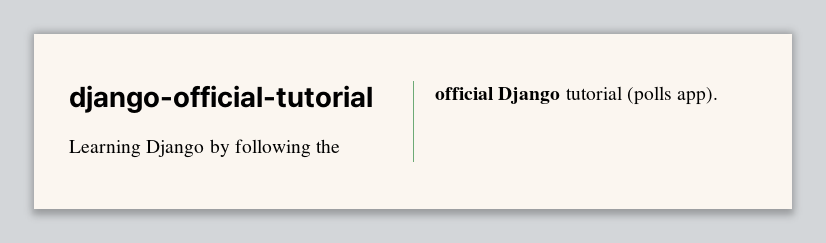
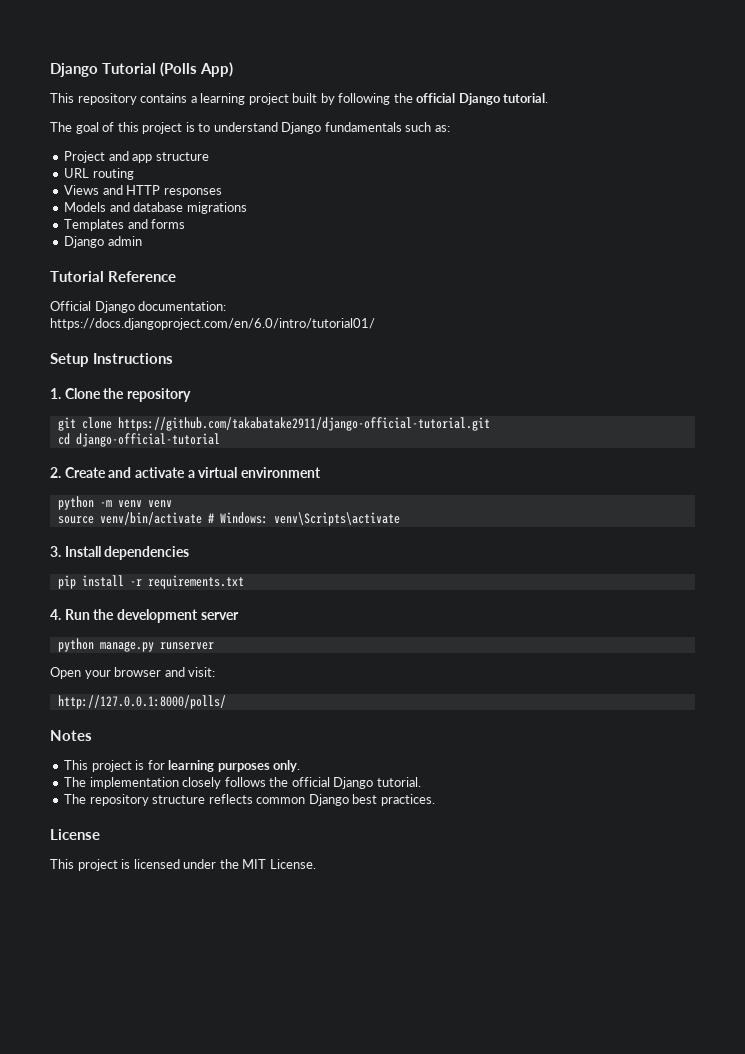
[69,85,373,113] [69,140,205,158] django-official-tutorial // Learning Django -> [50,62,234,77] [50,93,318,105] Django Tutorial (Polls App) // This repository contains a learning project built
[565,86,719,105] tutorial (polls app). -> [503,93,549,103] [50,122,450,134] [64,151,209,163] [64,168,134,180] [64,185,222,197] [64,202,247,214] [64,219,186,231] [64,236,142,248] [50,271,176,282] [50,301,227,313] [50,318,375,330] [50,353,173,367] [50,388,191,402] [57,417,490,431] [57,433,220,447] [50,467,321,478] [57,496,172,510] [57,512,400,526] [50,546,190,560] [57,575,244,589] [50,609,239,623] [57,638,214,652] [50,667,216,679] [57,695,226,709] [50,730,92,741] [64,760,301,772] [64,777,421,789] [64,794,435,806] [50,829,100,840] [50,859,316,871] tutorial. // The goal of this project is to understand Django fundamentals such as: // Project and app structure // URL routing // Views and HTTP responses // Models and database migrations // Templates and forms // Django admin // Tutorial Reference // Official Django documentation: // https://docs.djangoproject.com/en/6.0/intro/tutorial01/ // Setup Instructions // 1. Clone the repository // git clone https://github.com/takabatake2911/django-official-tutorial.git // cd django-official-tutorial // 2. Create and activate a virtual environment // python -m venv venv // source venv/bin/activate # Windows: venv\Scripts\activate // 3. Install dependencies // pip install -r requirements.txt // 4. Run the development server // python manage.py runserver // Open your browser and visit: // http://127.0.0.1:8000/polls/ // Notes // This project is for learning purposes only. // The implementation closely follows the official Django tutorial. // The repository structure reflects common Django best practices. // License // This project is licensed under the MIT License.

